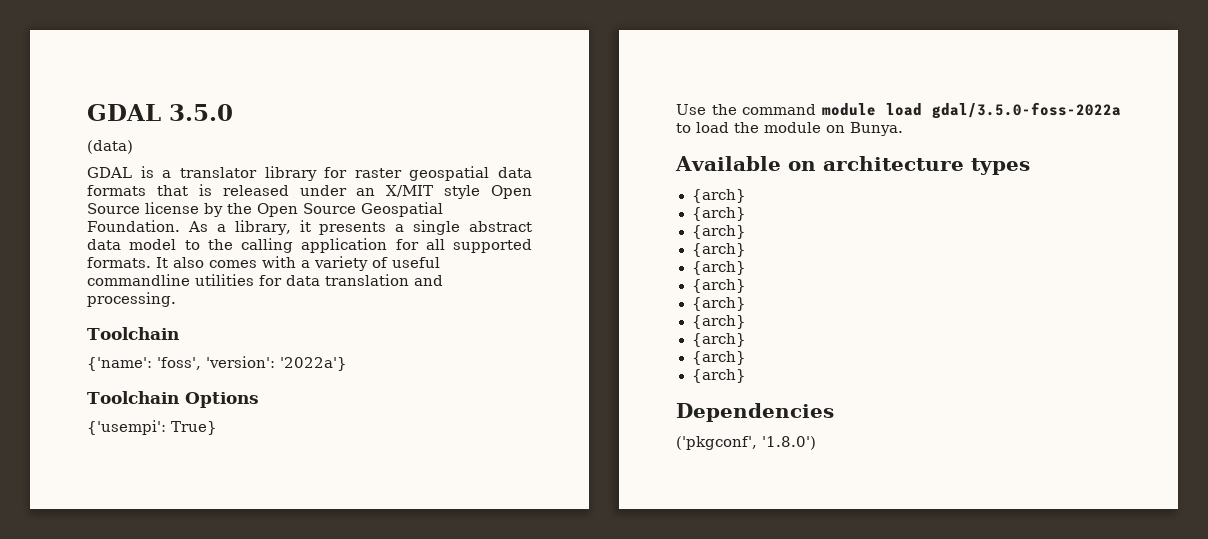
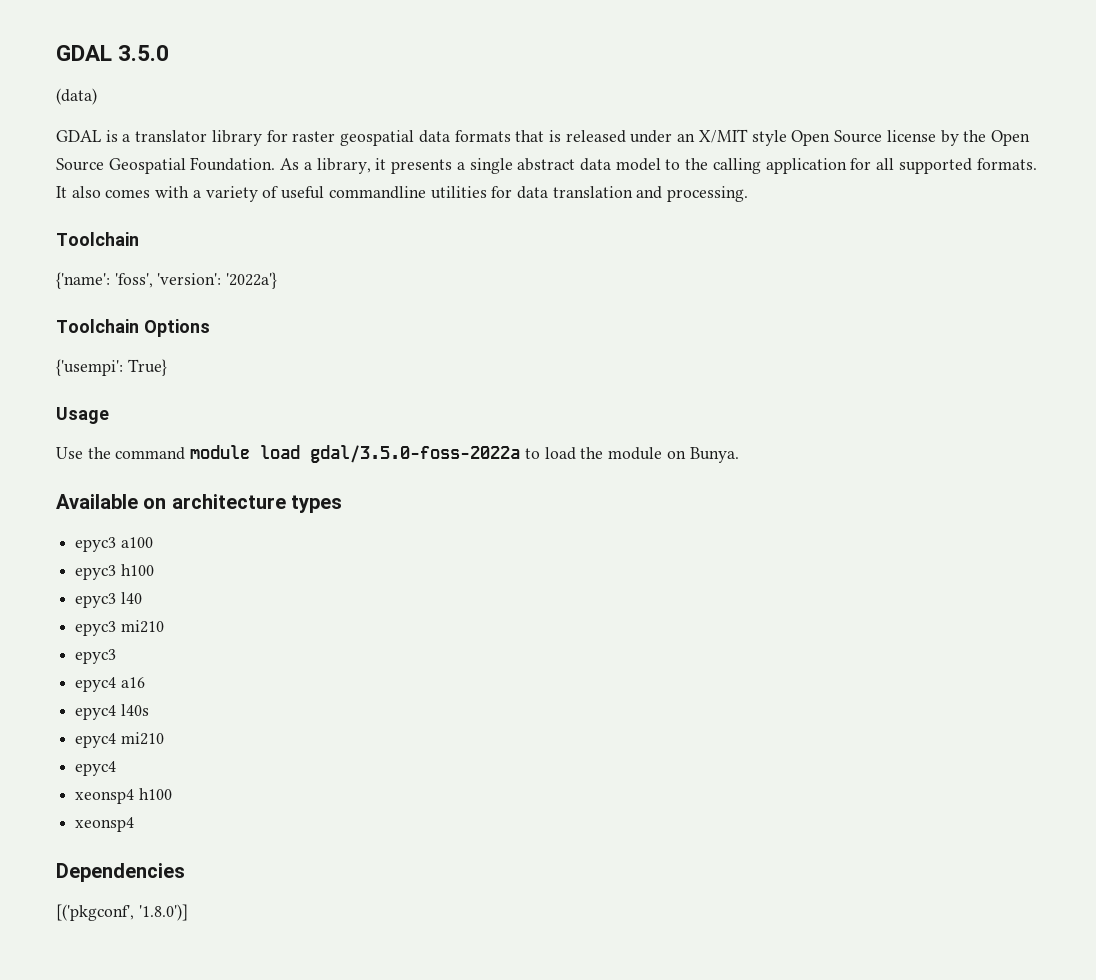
(217, 428) none -> [56,407,109,424] // Usage
[691,189,746,203] [691,207,746,221] [691,225,746,239] [691,243,746,257] [691,261,746,275] [691,279,746,293] [691,297,746,311] [691,315,746,329] [691,333,746,347] [691,351,746,365] [691,369,746,383] {arch} // {arch} // {arch} // {arch} // {arch} // {arch} // {arch} // {arch} // {arch} // {arch} // {arch} -> [75,537,153,552] [75,564,154,580] [75,592,142,608] [75,620,164,636] [75,649,117,664] [75,677,145,692] [75,704,149,720] [75,732,164,748] [75,761,117,776] [75,788,172,804] [75,817,135,832] epyc3 a100 // epyc3 h100 // epyc3 l40 // epyc3 mi210 // epyc3 // epyc4 a16 // epyc4 l40s // epyc4 mi210 // epyc4 // xeonsp4 h100 // xeonsp4
[676,436,816,450] ('pkgconf', '1.8.0') -> [56,904,188,921] [('pkgconf', '1.8.0')]

